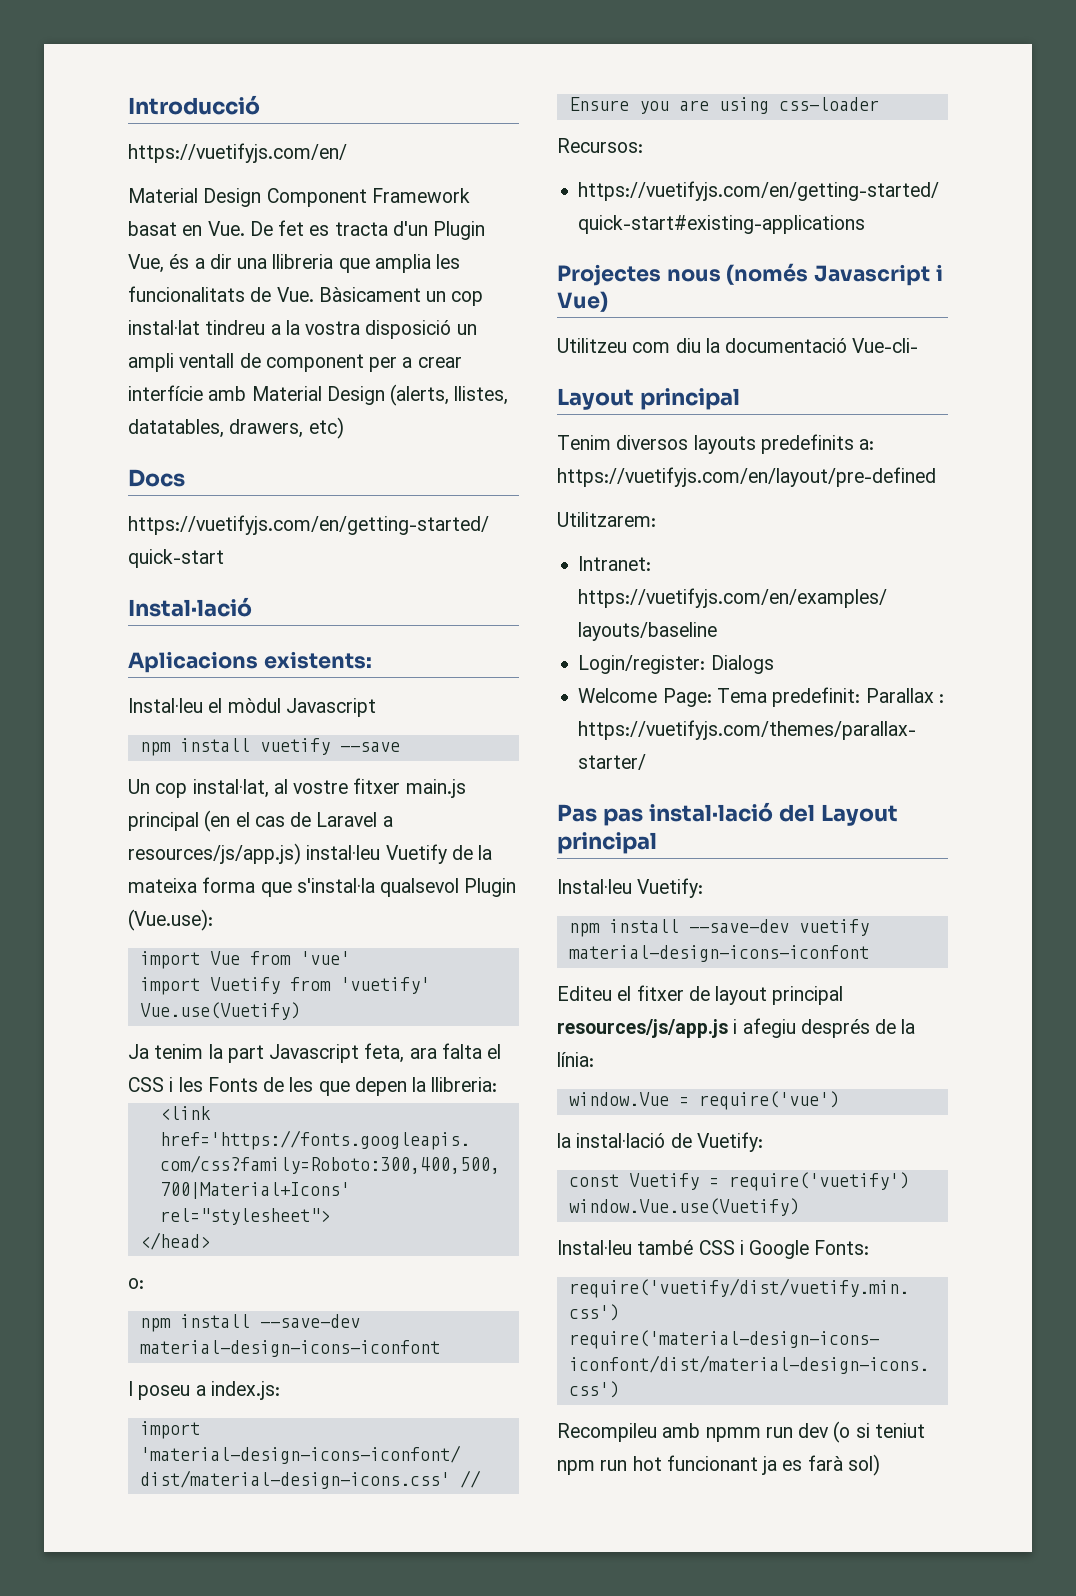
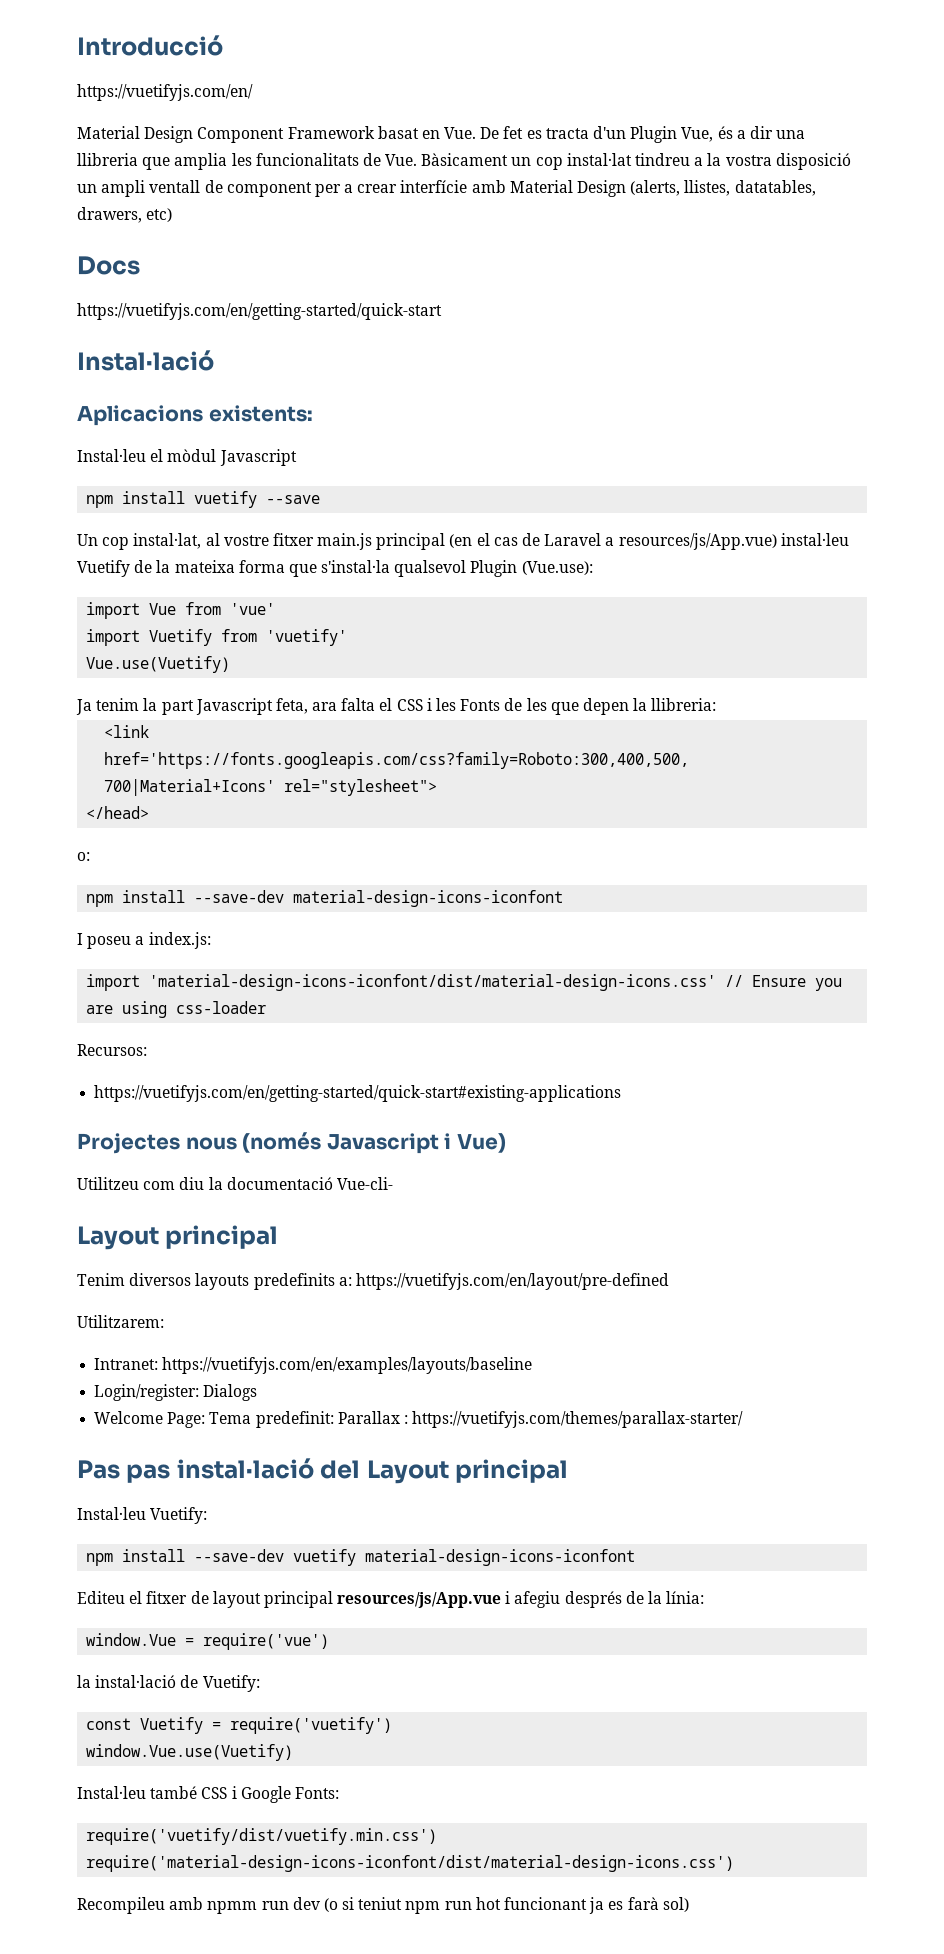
[128,843,301,865] resources/js/app.js) -> [618,533,777,550] resources/js/App.vue)
[557,1019,728,1038] resources/js/app.js -> [337,1592,502,1608] resources/js/App.vue

